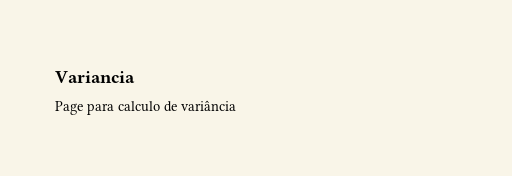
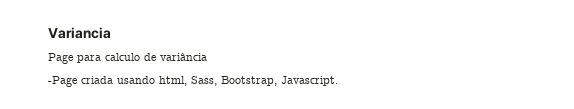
(236, 105) none -> [48,76,338,87] // -Page criada usando html, Sass, Bootstrap, Javascript.

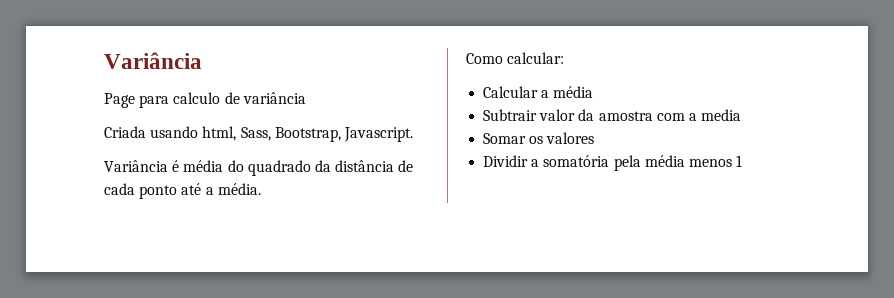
[48,27,111,39] Variancia -> [104,52,202,69] Variância
[48,76,113,87] -Page criada -> [104,126,146,138] Criada
(338, 81) none -> [104,160,414,176] [104,183,261,199] [466,52,565,64] [483,86,594,98] [483,109,742,121] [483,132,595,144] [483,155,743,171] // Variância é média do quadrado da distância de cada ponto até a média. // Como calcular: // Calcular a média // Subtrair valor da amostra com a media // Somar os valores // Dividir a somatória pela média menos 1

